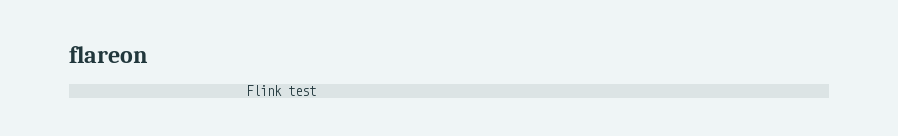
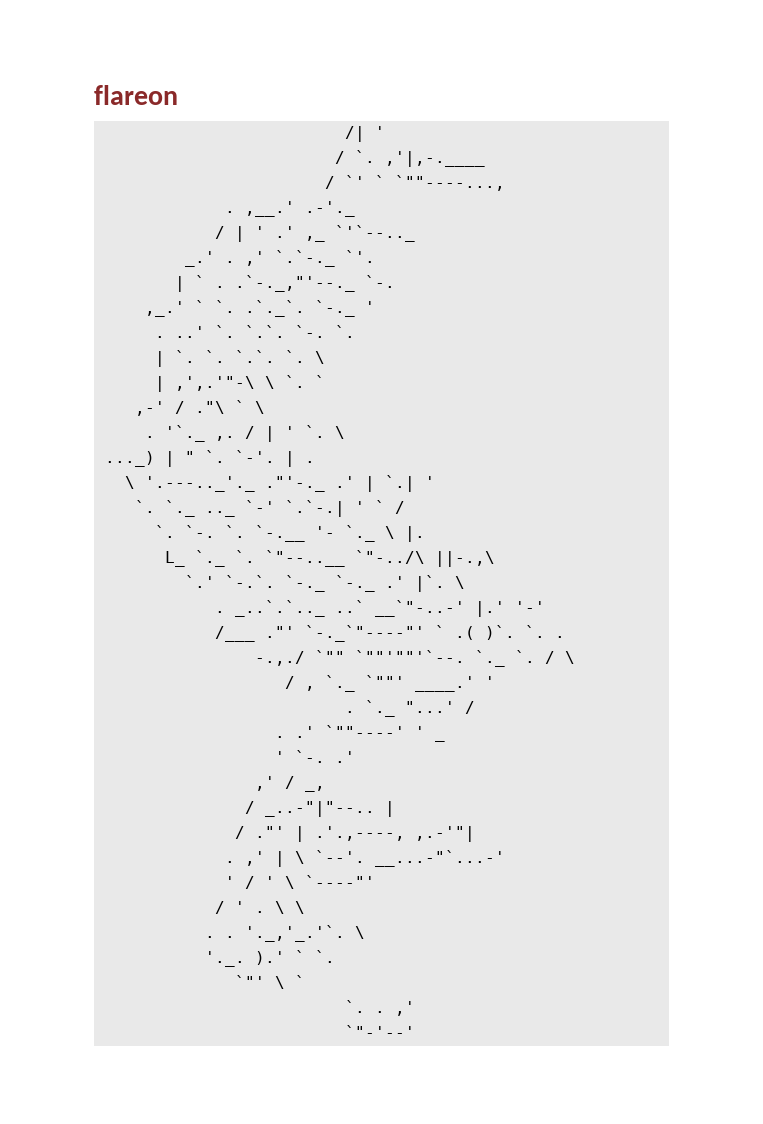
[246,85,316,96] Flink test -> [344,126,385,142] [334,150,485,167] [324,175,505,191] [224,201,355,217] [214,225,415,242] [184,250,375,267] [174,275,395,292] [144,300,375,317] [154,325,355,338] [154,350,325,367] [154,375,325,392] [134,400,265,416] [144,425,345,442] [104,450,315,467] [124,475,435,492] [134,500,405,517] [154,525,425,542] [164,550,495,567] [184,575,465,592] [214,600,545,617] [214,625,565,642] [254,650,575,667] [284,675,495,692] [344,700,475,717] [274,725,425,738] [434,738,445,742] [274,750,355,763] [254,776,325,792] [244,801,395,817] [234,826,475,842] [224,850,505,867] [224,875,375,889] [214,901,305,914] [204,925,365,942] [204,950,335,967] [234,975,305,989] [344,1000,415,1016] [344,1025,415,1038] /| ' // / `. ,'|,-.____ // / `' ` `""----..., // . ,__.' .-'._ // / | ' .' ,_ `'`--.._ // _.' . ,' `.`-._ `'. // | ` . .`-._,"'--._ `-. // ,_.' ` `. .`._`. `-._ ' // . ..' `. `.`. `-. `. // | `. `. `.`. `. \ // | ,',.'"-\ \ `. ` // ,-' / ."\ ` \ // . '`._ ,. / | ' `. \ // ..._) | " `. `-'. | . // \ '.---.._'._ ."'-._ .' | `.| ' // `. `._ .._ `-' `.`-.| ' ` / // `. `-. `. `-.__ '- `._ \ |. // L_ `._ `. `"--..__ `"-../\ ||-.,\ // `.' `-.`. `-._ `-._ .' |`. \ // . _..`.`.._ ..` __`"-..-' |.' '-' // /___ ."' `-._`"----"' ` .( )`. `. . // -.,./ `"" `""'""'`--. `._ `. / \ // / , `._ `""' ____.' ' // . `._ "...' / // . .' `""----' ' _ // ' `-. .' // ,' / _, // / _..-"|"--.. | // / ."' | .'.,----, ,.-'"| // . ,' | \ `--'. __...-"`...-' // ' / ' \ `----"' // / ' . \ \ // . . '._,'_.'`. \ // '._. ).' ` `. // `"' \ ` // `. . ,' // `"-'--'

